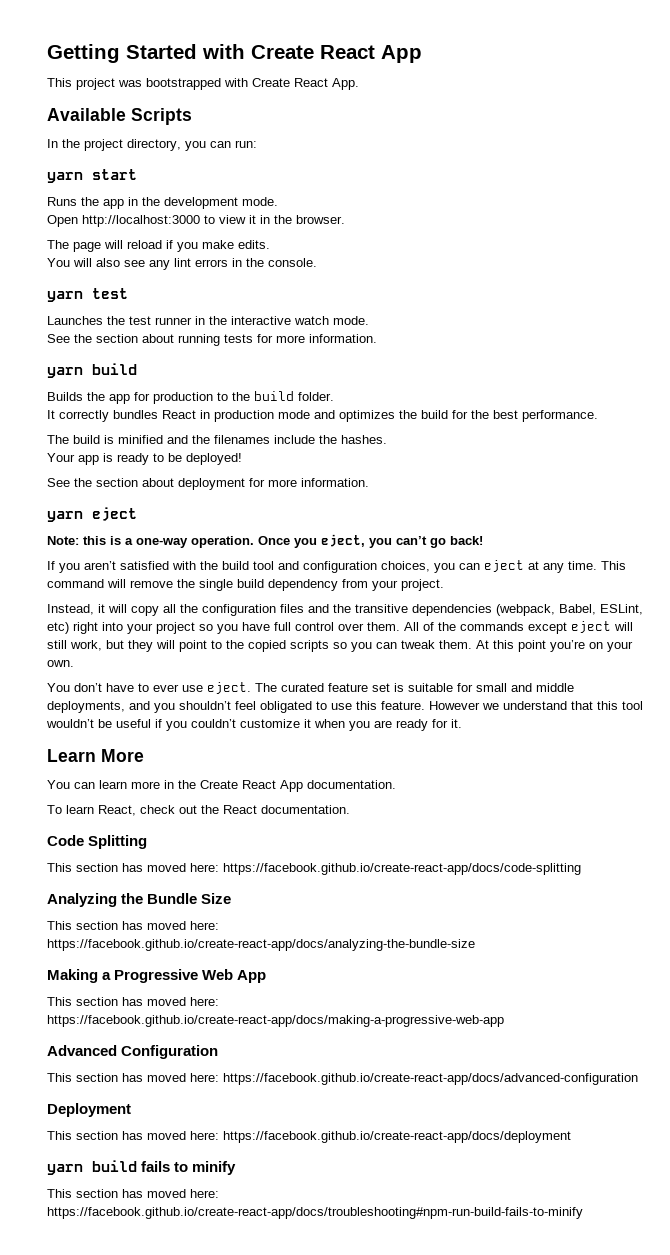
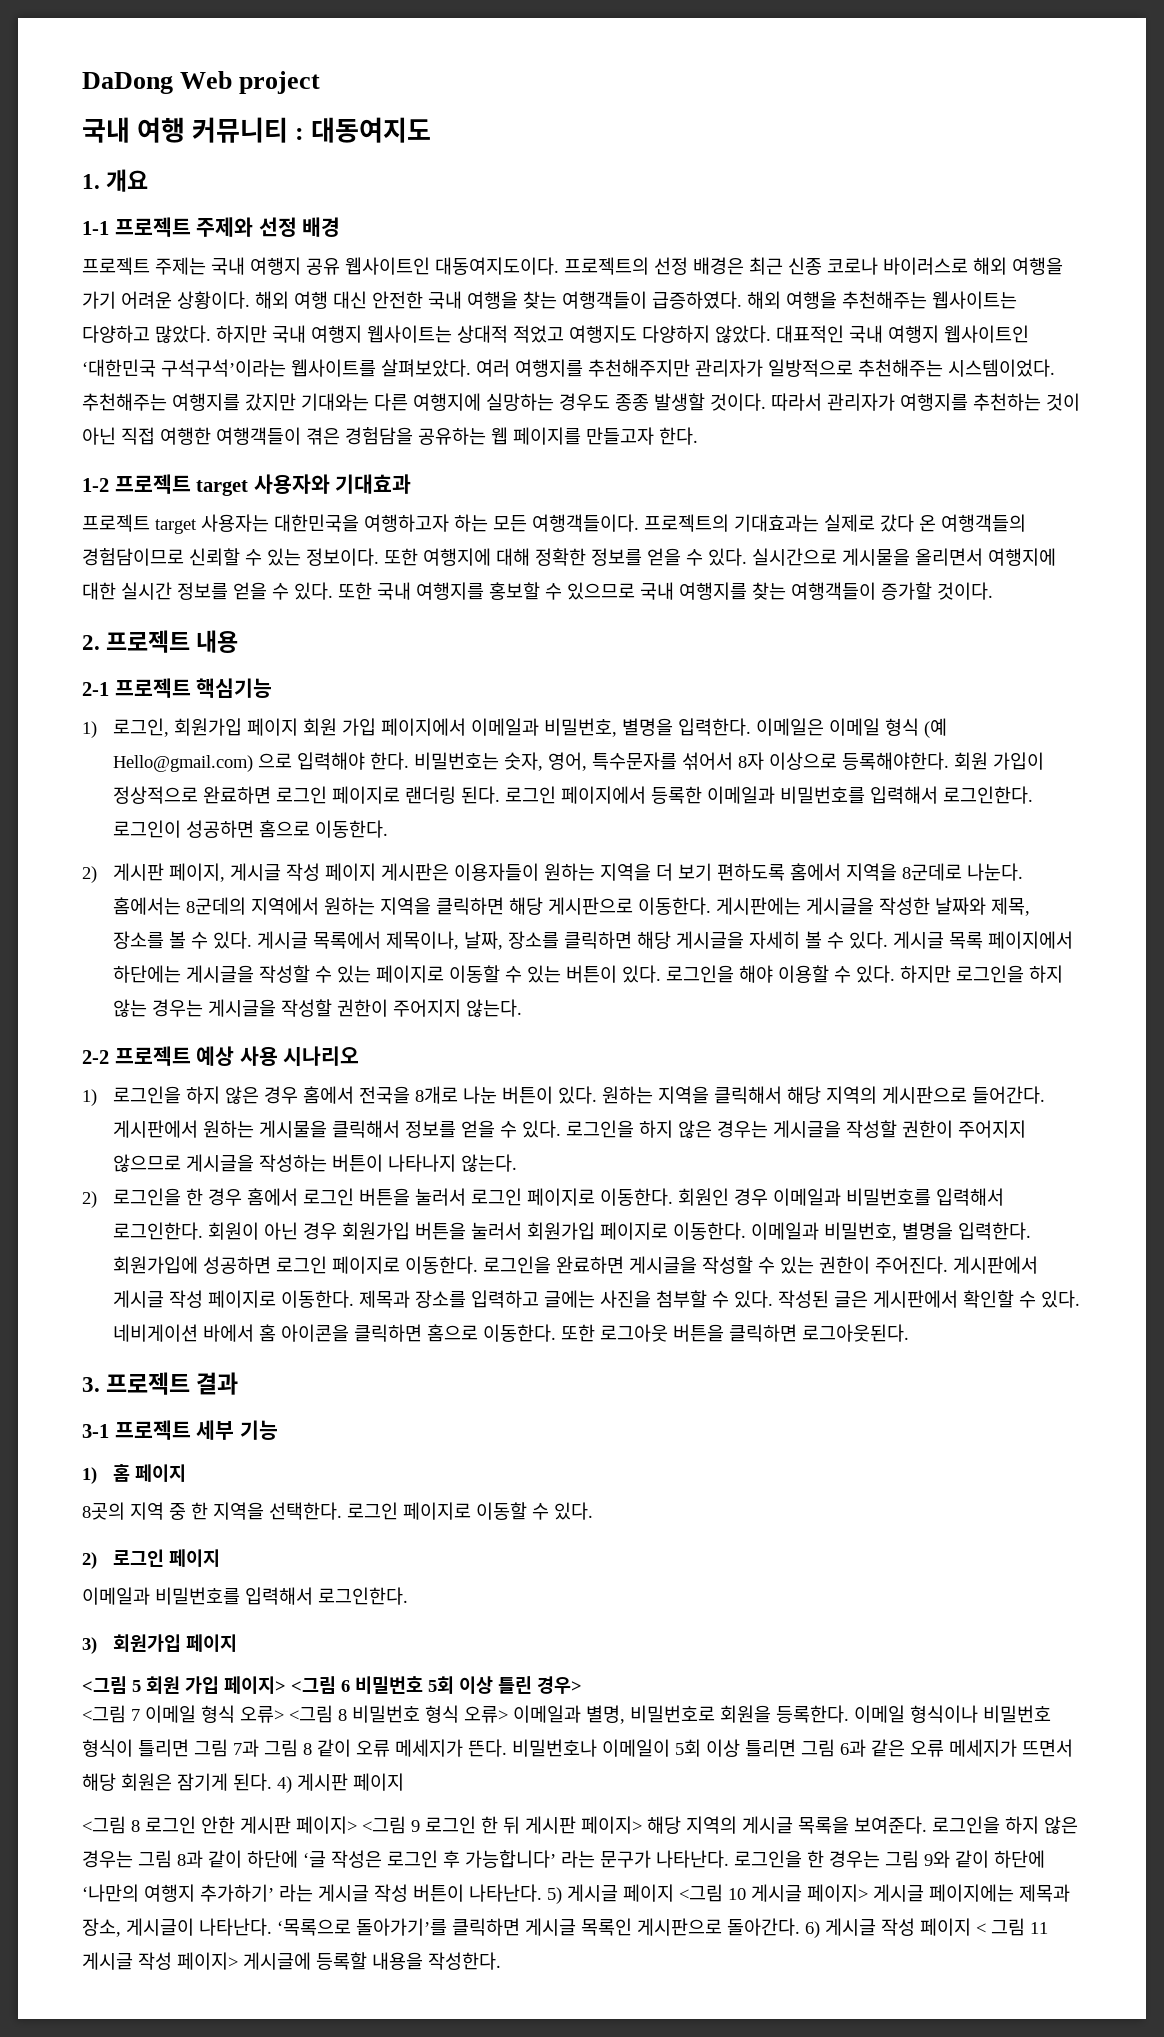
[47,44,422,63] [47,78,359,90] [47,108,192,125] [47,139,257,151] [47,169,137,183] [47,197,278,209] [47,215,345,227] [47,240,270,252] [47,258,317,270] [47,288,128,302] [47,316,369,325] [47,334,377,346] [47,363,137,378] [47,391,334,404] [47,410,598,422] [47,435,387,444] [47,453,242,465] [47,478,369,490] [47,507,137,522] [47,534,483,548] [47,560,626,573] [47,579,444,591] [47,604,643,616] [47,621,633,634] [47,640,633,652] [47,660,74,667] [47,682,574,694] [47,701,643,713] [46,719,462,731] [47,749,144,762] [47,780,396,792] [47,805,350,816] [47,835,148,849] [47,863,581,875] [47,893,232,907] [47,921,219,930] [47,939,475,951] [47,969,267,983] [47,997,219,1006] [47,1015,504,1027] [47,1045,219,1059] [47,1073,638,1085] [47,1103,131,1117] [47,1131,571,1143] [47,1160,237,1175] [47,1189,219,1198] [47,1207,583,1219] Getting Started with Create React App // This project was bootstrapped with Create React App. // Available Scripts // In the project directory, you can run: // yarn start // Runs the app in the development mode. // Open http://localhost:3000 to view it in the browser. // The page will reload if you make edits. // You will also see any lint errors in the console. // yarn test // Launches the test runner in the interactive watch mode. // See the section about running tests for more information. // yarn build // Builds the app for production to the build folder. // It correctly bundles React in production mode and optimizes the build for the best performance. // The build is minified and the filenames include the hashes. // Your app is ready to be deployed! // See the section about deployment for more information. // yarn eject // Note: this is a one-way operation. Once you eject, you can’t go back! // If you aren’t satisfied with the build tool and configuration choices, you can eject at any time. This command will remove the single build dependency from your project. // Instead, it will copy all the configuration files and the transitive dependencies (webpack, Babel, ESLint, etc) right into your project so you have full control over them. All of the commands except eject will still work, but they will point to the copied scripts so you can tweak them. At this point you’re on your own. // You don’t have to ever use eject. The curated feature set is suitable for small and middle deployments, and you shouldn’t feel obligated to use this feature. However we understand that this tool wouldn’t be useful if you couldn’t customize it when you are ready for it. // Learn More // You can learn more in the Create React App documentation. // To learn React, check out the React documentation. // Code Splitting // This section has moved here: https://facebook.github.io/create-react-app/docs/code-splitting // Analyzing the Bundle Size // This section has moved here: https://facebook.github.io/create-react-app/docs/analyzing-the-bundle-size // Making a Progressive Web App // This section has moved here: https://facebook.github.io/create-react-app/docs/making-a-progressive-web-app // Advanced Configuration // This section has moved here: https://facebook.github.io/create-react-app/docs/advanced-configuration // Deployment // This section has moved here: https://facebook.github.io/create-react-app/docs/deployment // yarn build fails to minify // This section has moved here: https://facebook.github.io/create-react-app/docs/troubleshooting#npm-run-build-fails-to-minify -> [82,71,321,94] [82,117,432,143] [82,169,149,192] [82,217,341,237] [82,257,1063,275] [82,291,1017,309] [82,325,1029,343] [82,359,1055,377] [82,393,1080,411] [82,427,698,445] [82,474,412,496] [82,514,1026,534] [82,548,1056,566] [82,582,993,600] [82,630,239,653] [82,678,273,698] [82,718,948,738] [113,752,1045,772] [113,786,1034,804] [113,820,389,838] [82,863,1024,883] [113,897,1031,916] [113,931,1074,950] [113,965,1064,983] [113,999,523,1017] [82,1046,360,1066] [82,1086,1046,1106] [113,1120,1027,1138] [113,1154,518,1172] [82,1188,1005,1208] [113,1222,1032,1241] [113,1256,1039,1274] [113,1290,1081,1308] [113,1324,910,1342] [82,1372,239,1395] [82,1420,278,1440] [82,1464,187,1484] [82,1502,593,1520] [82,1549,221,1569] [82,1587,408,1605] [82,1634,238,1654] [82,1676,582,1694] [82,1705,1051,1724] [82,1739,1073,1757] [82,1773,404,1793] [82,1816,1078,1834] [82,1850,1045,1868] [82,1884,1070,1904] [82,1918,1048,1938] [82,1952,501,1970] DaDong Web project // 국내 여행 커뮤니티 : 대동여지도 // 1. 개요 // 1-1 프로젝트 주제와 선정 배경 // 프로젝트 주제는 국내 여행지 공유 웹사이트인 대동여지도이다. 프로젝트의 선정 배경은 최근 신종 코로나 바이러스로 해외 여행을 가기 어려운 상황이다. 해외 여행 대신 안전한 국내 여행을 찾는 여행객들이 급증하였다. 해외 여행을 추천해주는 웹사이트는 다양하고 많았다. 하지만 국내 여행지 웹사이트는 상대적 적었고 여행지도 다양하지 않았다. 대표적인 국내 여행지 웹사이트인 ‘대한민국 구석구석’이라는 웹사이트를 살펴보았다. 여러 여행지를 추천해주지만 관리자가 일방적으로 추천해주는 시스템이었다. 추천해주는 여행지를 갔지만 기대와는 다른 여행지에 실망하는 경우도 종종 발생할 것이다. 따라서 관리자가 여행지를 추천하는 것이 아닌 직접 여행한 여행객들이 겪은 경험담을 공유하는 웹 페이지를 만들고자 한다. // 1-2 프로젝트 target 사용자와 기대효과 // 프로젝트 target 사용자는 대한민국을 여행하고자 하는 모든 여행객들이다. 프로젝트의 기대효과는 실제로 갔다 온 여행객들의 경험담이므로 신뢰할 수 있는 정보이다. 또한 여행지에 대해 정확한 정보를 얻을 수 있다. 실시간으로 게시물을 올리면서 여행지에 대한 실시간 정보를 얻을 수 있다. 또한 국내 여행지를 홍보할 수 있으므로 국내 여행지를 찾는 여행객들이 증가할 것이다. // 2. 프로젝트 내용 // 2-1 프로젝트 핵심기능 // 1) 로그인, 회원가입 페이지 회원 가입 페이지에서 이메일과 비밀번호, 별명을 입력한다. 이메일은 이메일 형식 (예 Hello@gmail.com) 으로 입력해야 한다. 비밀번호는 숫자, 영어, 특수문자를 섞어서 8자 이상으로 등록해야한다. 회원 가입이 정상적으로 완료하면 로그인 페이지로 랜더링 된다. 로그인 페이지에서 등록한 이메일과 비밀번호를 입력해서 로그인한다. 로그인이 성공하면 홈으로 이동한다. // 2) 게시판 페이지, 게시글 작성 페이지 게시판은 이용자들이 원하는 지역을 더 보기 편하도록 홈에서 지역을 8군데로 나눈다. 홈에서는 8군데의 지역에서 원하는 지역을 클릭하면 해당 게시판으로 이동한다. 게시판에는 게시글을 작성한 날짜와 제목, 장소를 볼 수 있다. 게시글 목록에서 제목이나, 날짜, 장소를 클릭하면 해당 게시글을 자세히 볼 수 있다. 게시글 목록 페이지에서 하단에는 게시글을 작성할 수 있는 페이지로 이동할 수 있는 버튼이 있다. 로그인을 해야 이용할 수 있다. 하지만 로그인을 하지 않는 경우는 게시글을 작성할 권한이 주어지지 않는다. // 2-2 프로젝트 예상 사용 시나리오 // 1) 로그인을 하지 않은 경우 홈에서 전국을 8개로 나눈 버튼이 있다. 원하는 지역을 클릭해서 해당 지역의 게시판으로 들어간다. 게시판에서 원하는 게시물을 클릭해서 정보를 얻을 수 있다. 로그인을 하지 않은 경우는 게시글을 작성할 권한이 주어지지 않으므로 게시글을 작성하는 버튼이 나타나지 않는다. // 2) 로그인을 한 경우 홈에서 로그인 버튼을 눌러서 로그인 페이지로 이동한다. 회원인 경우 이메일과 비밀번호를 입력해서 로그인한다. 회원이 아닌 경우 회원가입 버튼을 눌러서 회원가입 페이지로 이동한다. 이메일과 비밀번호, 별명을 입력한다. 회원가입에 성공하면 로그인 페이지로 이동한다. 로그인을 완료하면 게시글을 작성할 수 있는 권한이 주어진다. 게시판에서 게시글 작성 페이지로 이동한다. 제목과 장소를 입력하고 글에는 사진을 첨부할 수 있다. 작성된 글은 게시판에서 확인할 수 있다. 네비게이션 바에서 홈 아이콘을 클릭하면 홈으로 이동한다. 또한 로그아웃 버튼을 클릭하면 로그아웃된다. // 3. 프로젝트 결과 // 3-1 프로젝트 세부 기능 // 1) 홈 페이지 // 8곳의 지역 중 한 지역을 선택한다. 로그인 페이지로 이동할 수 있다. // 2) 로그인 페이지 // 이메일과 비밀번호를 입력해서 로그인한다. // 3) 회원가입 페이지 // <그림 5 회원 가입 페이지> <그림 6 비밀번호 5회 이상 틀린 경우> // <그림 7 이메일 형식 오류> <그림 8 비밀번호 형식 오류> 이메일과 별명, 비밀번호로 회원을 등록한다. 이메일 형식이나 비밀번호 형식이 틀리면 그림 7과 그림 8 같이 오류 메세지가 뜬다. 비밀번호나 이메일이 5회 이상 틀리면 그림 6과 같은 오류 메세지가 뜨면서 해당 회원은 잠기게 된다. 4) 게시판 페이지 // <그림 8 로그인 안한 게시판 페이지> <그림 9 로그인 한 뒤 게시판 페이지> 해당 지역의 게시글 목록을 보여준다. 로그인을 하지 않은 경우는 그림 8과 같이 하단에 ‘글 작성은 로그인 후 가능합니다’ 라는 문구가 나타난다. 로그인을 한 경우는 그림 9와 같이 하단에 ‘나만의 여행지 추가하기’ 라는 게시글 작성 버튼이 나타난다. 5) 게시글 페이지 <그림 10 게시글 페이지> 게시글 페이지에는 제목과 장소, 게시글이 나타난다. ‘목록으로 돌아가기’를 클릭하면 게시글 목록인 게시판으로 돌아간다. 6) 게시글 작성 페이지 < 그림 11 게시글 작성 페이지> 게시글에 등록할 내용을 작성한다.

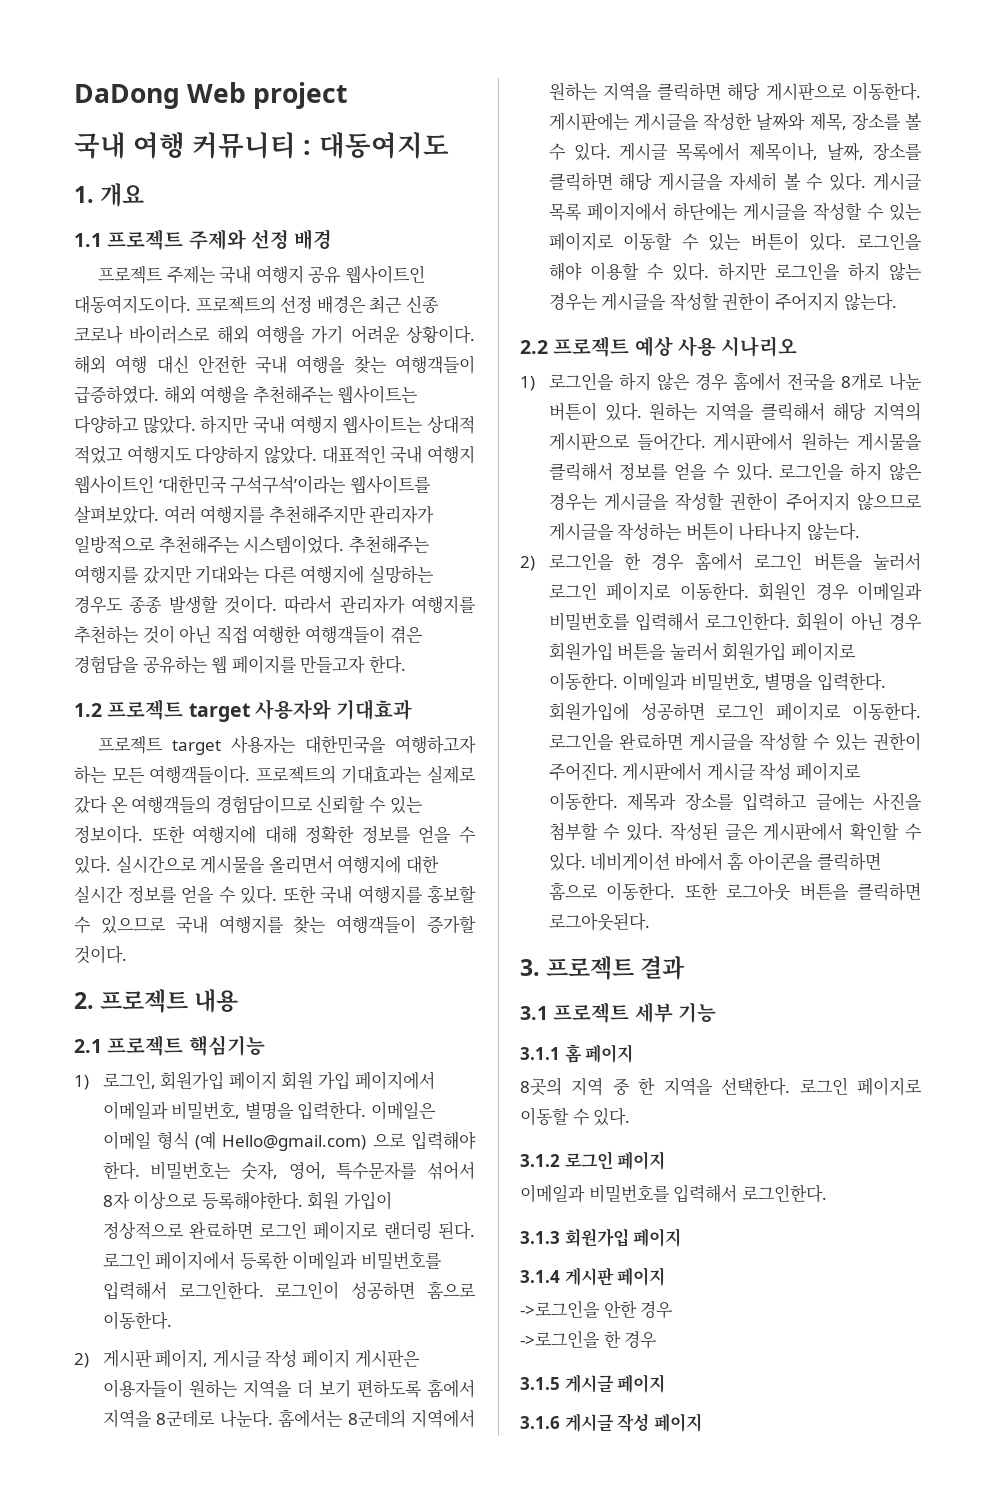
[82,221,109,235] 1-1 -> [74,233,102,247] 1.1
[82,478,109,492] 1-2 -> [74,703,102,717] 1.2
[82,682,109,696] 2-1 -> [74,1039,102,1053] 2.1
[82,1050,109,1064] 2-2 -> [520,340,548,354] 2.2
[82,1424,109,1438] 3-1 -> [520,1006,548,1020] 3.1
[82,1467,97,1484] 1) -> [520,1047,560,1060] 3.1.1
[82,1552,97,1569] 2) -> [520,1154,560,1167] 3.1.2
[82,1637,97,1654] 3) -> [520,1231,560,1244] 3.1.3
[82,1676,582,1694] [82,1705,1051,1724] [82,1739,1073,1757] [82,1773,404,1793] [82,1816,1078,1834] [82,1850,1045,1868] [82,1884,1070,1904] [82,1918,1048,1938] [82,1952,501,1970] <그림 5 회원 가입 페이지> <그림 6 비밀번호 5회 이상 틀린 경우> // <그림 7 이메일 형식 오류> <그림 8 비밀번호 형식 오류> 이메일과 별명, 비밀번호로 회원을 등록한다. 이메일 형식이나 비밀번호 형식이 틀리면 그림 7과 그림 8 같이 오류 메세지가 뜬다. 비밀번호나 이메일이 5회 이상 틀리면 그림 6과 같은 오류 메세지가 뜨면서 해당 회원은 잠기게 된다. 4) 게시판 페이지 // <그림 8 로그인 안한 게시판 페이지> <그림 9 로그인 한 뒤 게시판 페이지> 해당 지역의 게시글 목록을 보여준다. 로그인을 하지 않은 경우는 그림 8과 같이 하단에 ‘글 작성은 로그인 후 가능합니다’ 라는 문구가 나타난다. 로그인을 한 경우는 그림 9와 같이 하단에 ‘나만의 여행지 추가하기’ 라는 게시글 작성 버튼이 나타난다. 5) 게시글 페이지 <그림 10 게시글 페이지> 게시글 페이지에는 제목과 장소, 게시글이 나타난다. ‘목록으로 돌아가기’를 클릭하면 게시글 목록인 게시판으로 돌아간다. 6) 게시글 작성 페이지 < 그림 11 게시글 작성 페이지> 게시글에 등록할 내용을 작성한다. -> [520,1267,666,1286] [520,1300,674,1319] [520,1330,658,1349] [520,1374,666,1393] [520,1413,702,1432] 3.1.4 게시판 페이지 // ->로그인을 안한 경우 // ->로그인을 한 경우 // 3.1.5 게시글 페이지 // 3.1.6 게시글 작성 페이지

